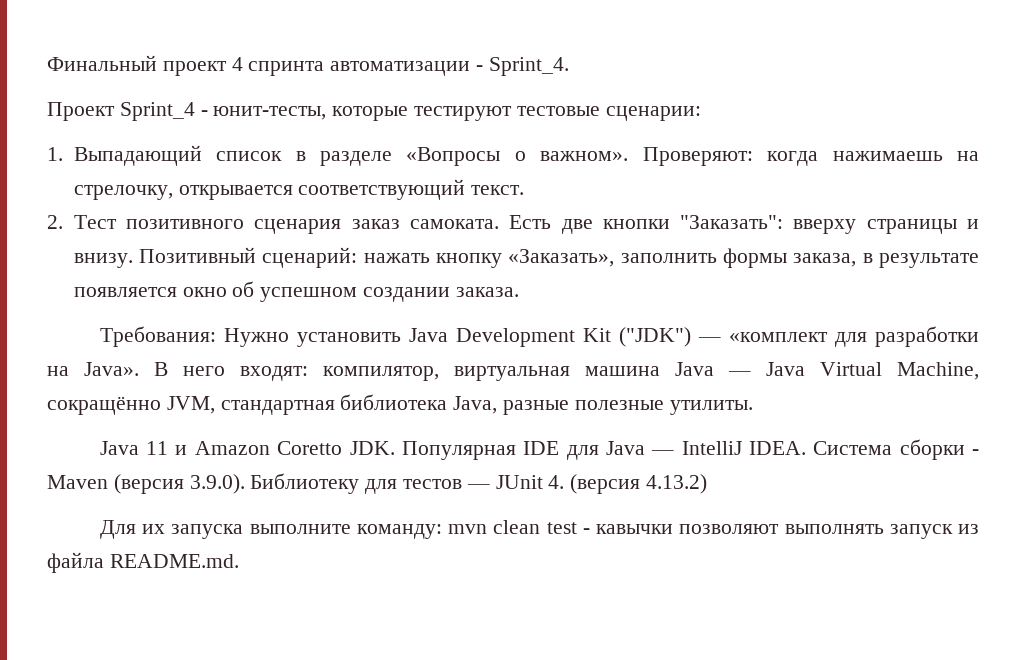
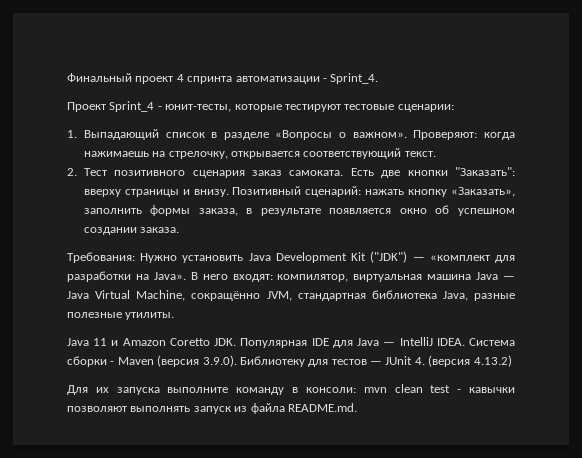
[356,524,442,539] команду: -> [236,387,356,395] команду в консоли:

